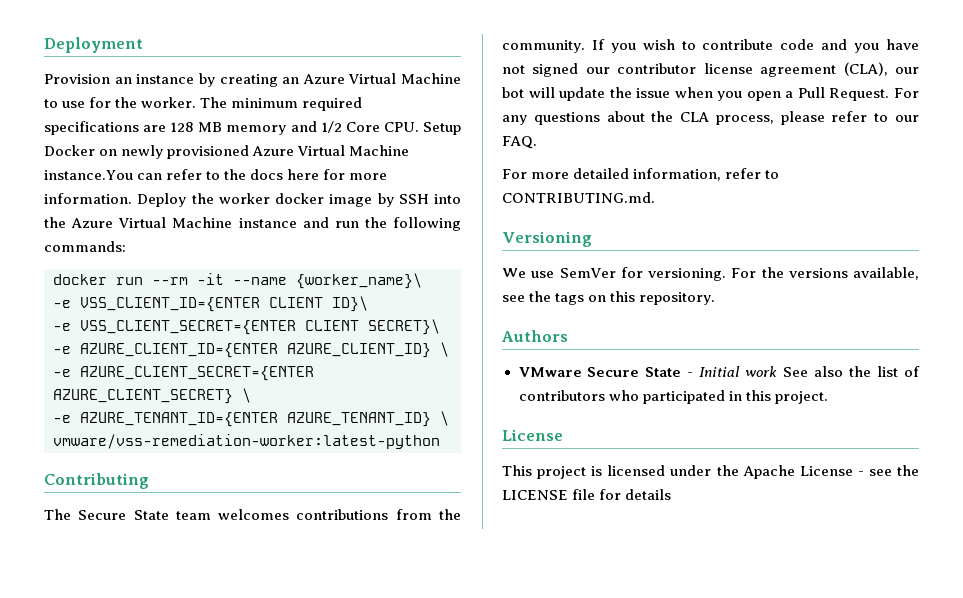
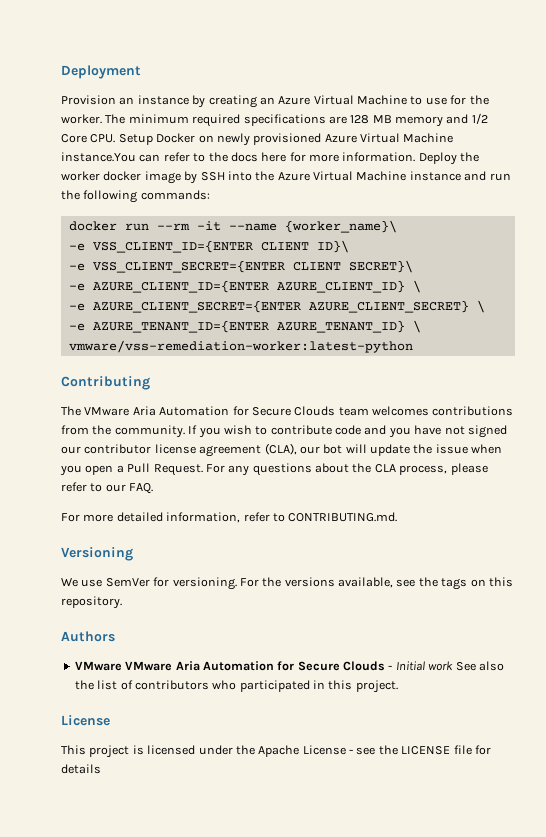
[78,510,169,520] Secure State -> [84,406,336,416] VMware Aria Automation for Secure Clouds
[587,367,682,377] Secure State -> [125,661,385,671] VMware Aria Automation for Secure Clouds

